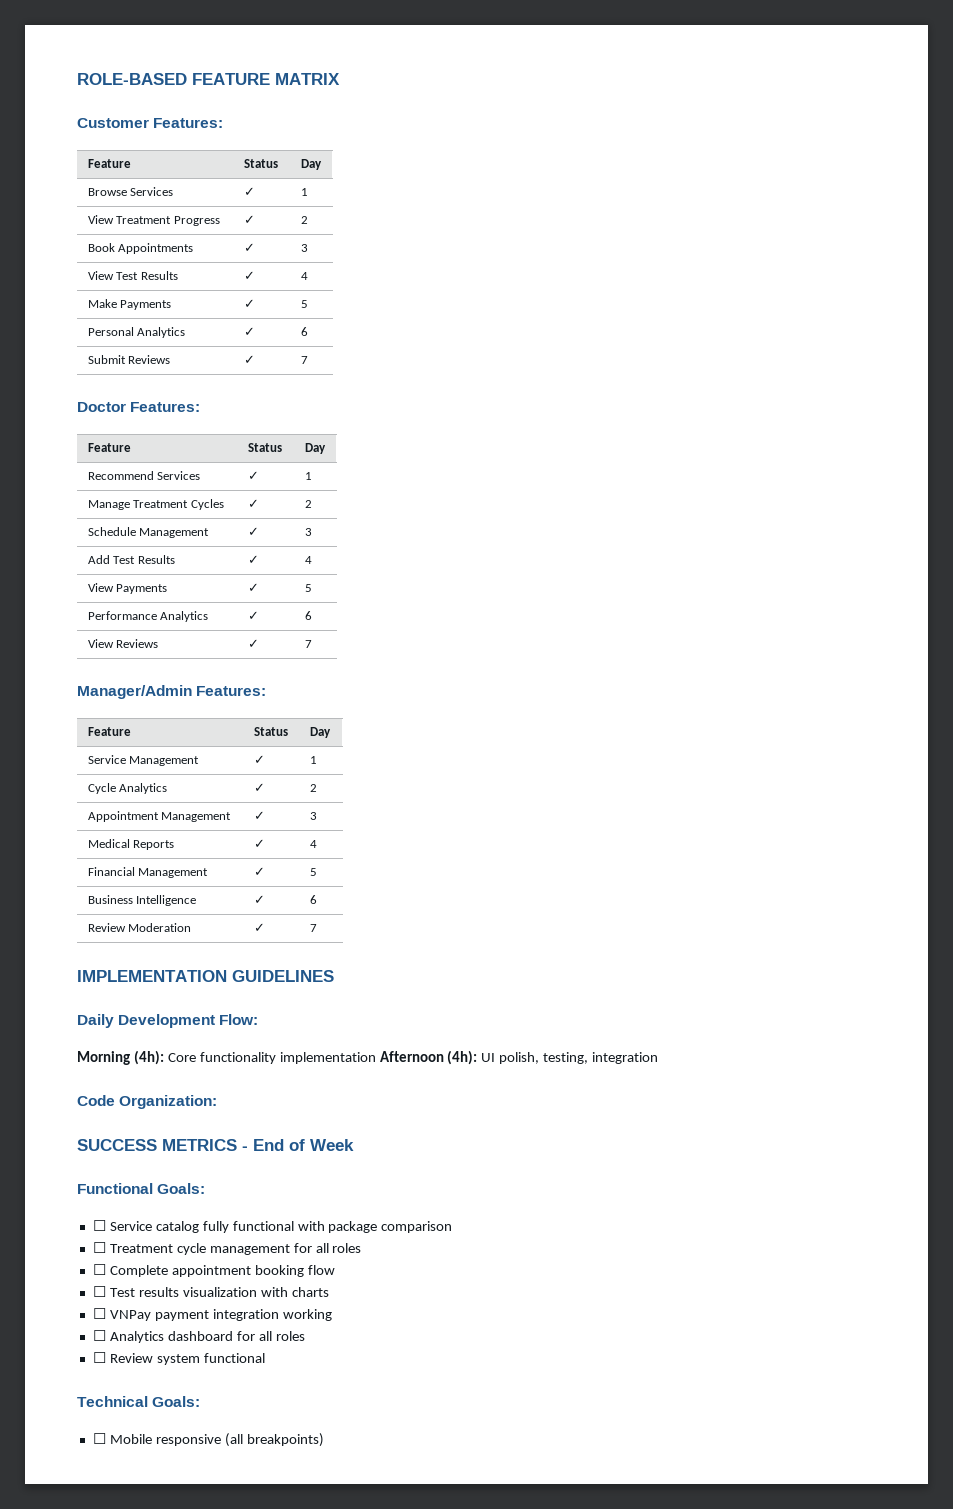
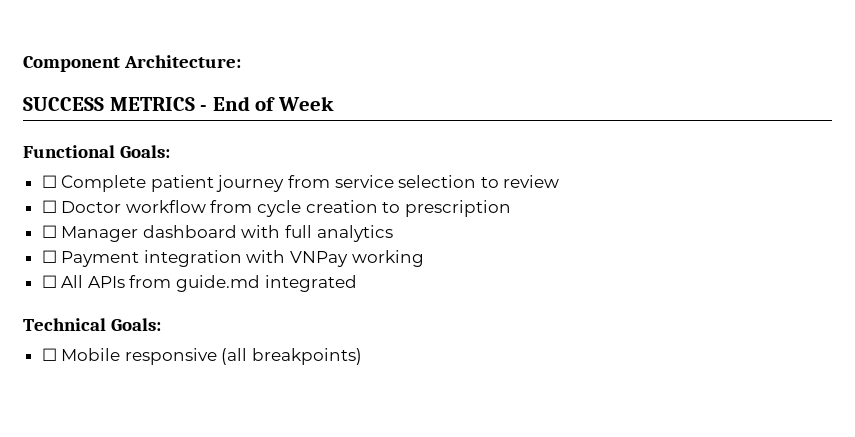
[77,73,340,85] [77,118,224,128] [87,159,131,168] [243,159,278,168] [300,159,322,170] [87,187,174,196] [243,187,255,196] [300,188,308,196] [87,215,220,226] [243,215,255,224] [300,216,308,224] [87,243,194,254] [243,243,255,252] [300,244,308,252] [87,271,178,280] [243,271,255,280] [300,272,308,280] [87,299,172,310] [243,299,255,308] [300,300,308,308] [87,327,186,338] [243,327,255,336] [300,327,308,336] [87,355,171,364] [243,355,255,364] [300,356,308,364] [77,402,201,412] [87,443,131,452] [247,443,282,452] [304,443,326,454] [87,471,201,480] [247,471,259,480] [304,472,312,480] [87,499,224,510] [247,499,259,508] [304,500,312,508] [87,527,210,538] [247,527,259,536] [304,528,312,536] [87,555,175,564] [247,555,259,564] [304,556,312,564] [87,583,168,594] [247,583,259,592] [304,584,312,592] [87,611,209,622] [247,611,259,620] [304,611,312,620] [87,639,159,648] [247,639,259,648] [304,640,312,648] [77,685,267,699] [87,727,131,736] [253,727,288,736] [309,727,331,738] [87,755,200,766] [253,755,265,764] [309,756,317,764] [87,783,168,794] [253,783,265,792] [309,784,317,792] [87,811,232,822] [253,811,265,820] [309,812,317,820] [87,839,175,850] [253,839,265,848] [309,840,317,848] [87,867,209,878] [253,867,265,876] [309,868,317,876] [87,895,197,906] [253,895,265,904] [309,895,317,904] [87,923,192,932] [253,923,265,932] [309,924,317,932] [77,970,334,982] [77,1014,259,1028] [77,1050,659,1065] [77,1095,218,1109] ROLE-BASED FEATURE MATRIX // Customer Features: // Feature | Status | Day // Browse Services | ✓ | 1 // View Treatment Progress | ✓ | 2 // Book Appointments | ✓ | 3 // View Test Results | ✓ | 4 // Make Payments | ✓ | 5 // Personal Analytics | ✓ | 6 // Submit Reviews | ✓ | 7 // Doctor Features: // Feature | Status | Day // Recommend Services | ✓ | 1 // Manage Treatment Cycles | ✓ | 2 // Schedule Management | ✓ | 3 // Add Test Results | ✓ | 4 // View Payments | ✓ | 5 // Performance Analytics | ✓ | 6 // View Reviews | ✓ | 7 // Manager/Admin Features: // Feature | Status | Day // Service Management | ✓ | 1 // Cycle Analytics | ✓ | 2 // Appointment Management | ✓ | 3 // Medical Reports | ✓ | 4 // Financial Management | ✓ | 5 // Business Intelligence | ✓ | 6 // Review Moderation | ✓ | 7 // IMPLEMENTATION GUIDELINES // Daily Development Flow: // Morning (4h): Core functionality implementation Afternoon (4h): UI polish, testing, integration // Code Organization: -> [23,55,242,72] Component Architecture:
[109,1221,453,1233] [92,1242,362,1255] [92,1264,335,1277] [92,1286,329,1297] [92,1308,332,1321] [92,1330,305,1343] [92,1352,265,1365] Service catalog fully functional with package comparison // ☐ Treatment cycle management for all roles // ☐ Complete appointment booking flow // ☐ Test results visualization with charts // ☐ VNPay payment integration working // ☐ Analytics dashboard for all roles // ☐ Review system functional -> [61,175,560,192] [41,200,511,217] [41,225,393,242] [41,250,424,267] [41,275,357,292] Complete patient journey from service selection to review // ☐ Doctor workflow from cycle creation to prescription // ☐ Manager dashboard with full analytics // ☐ Payment integration with VNPay working // ☐ All APIs from guide.md integrated

